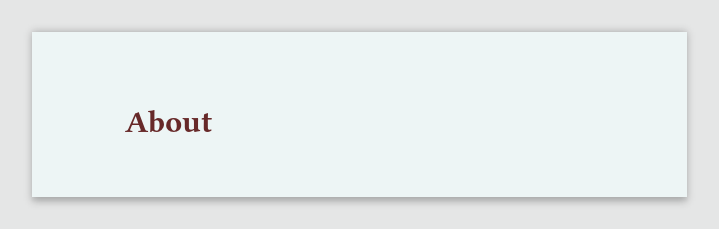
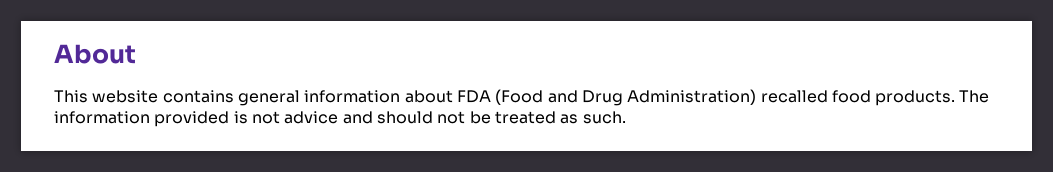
(212, 121) none -> [54,89,990,106] [54,111,626,127] // This website contains general information about FDA (Food and Drug Administration) recalled food products. The information provided is not advice and should not be treated as such.

